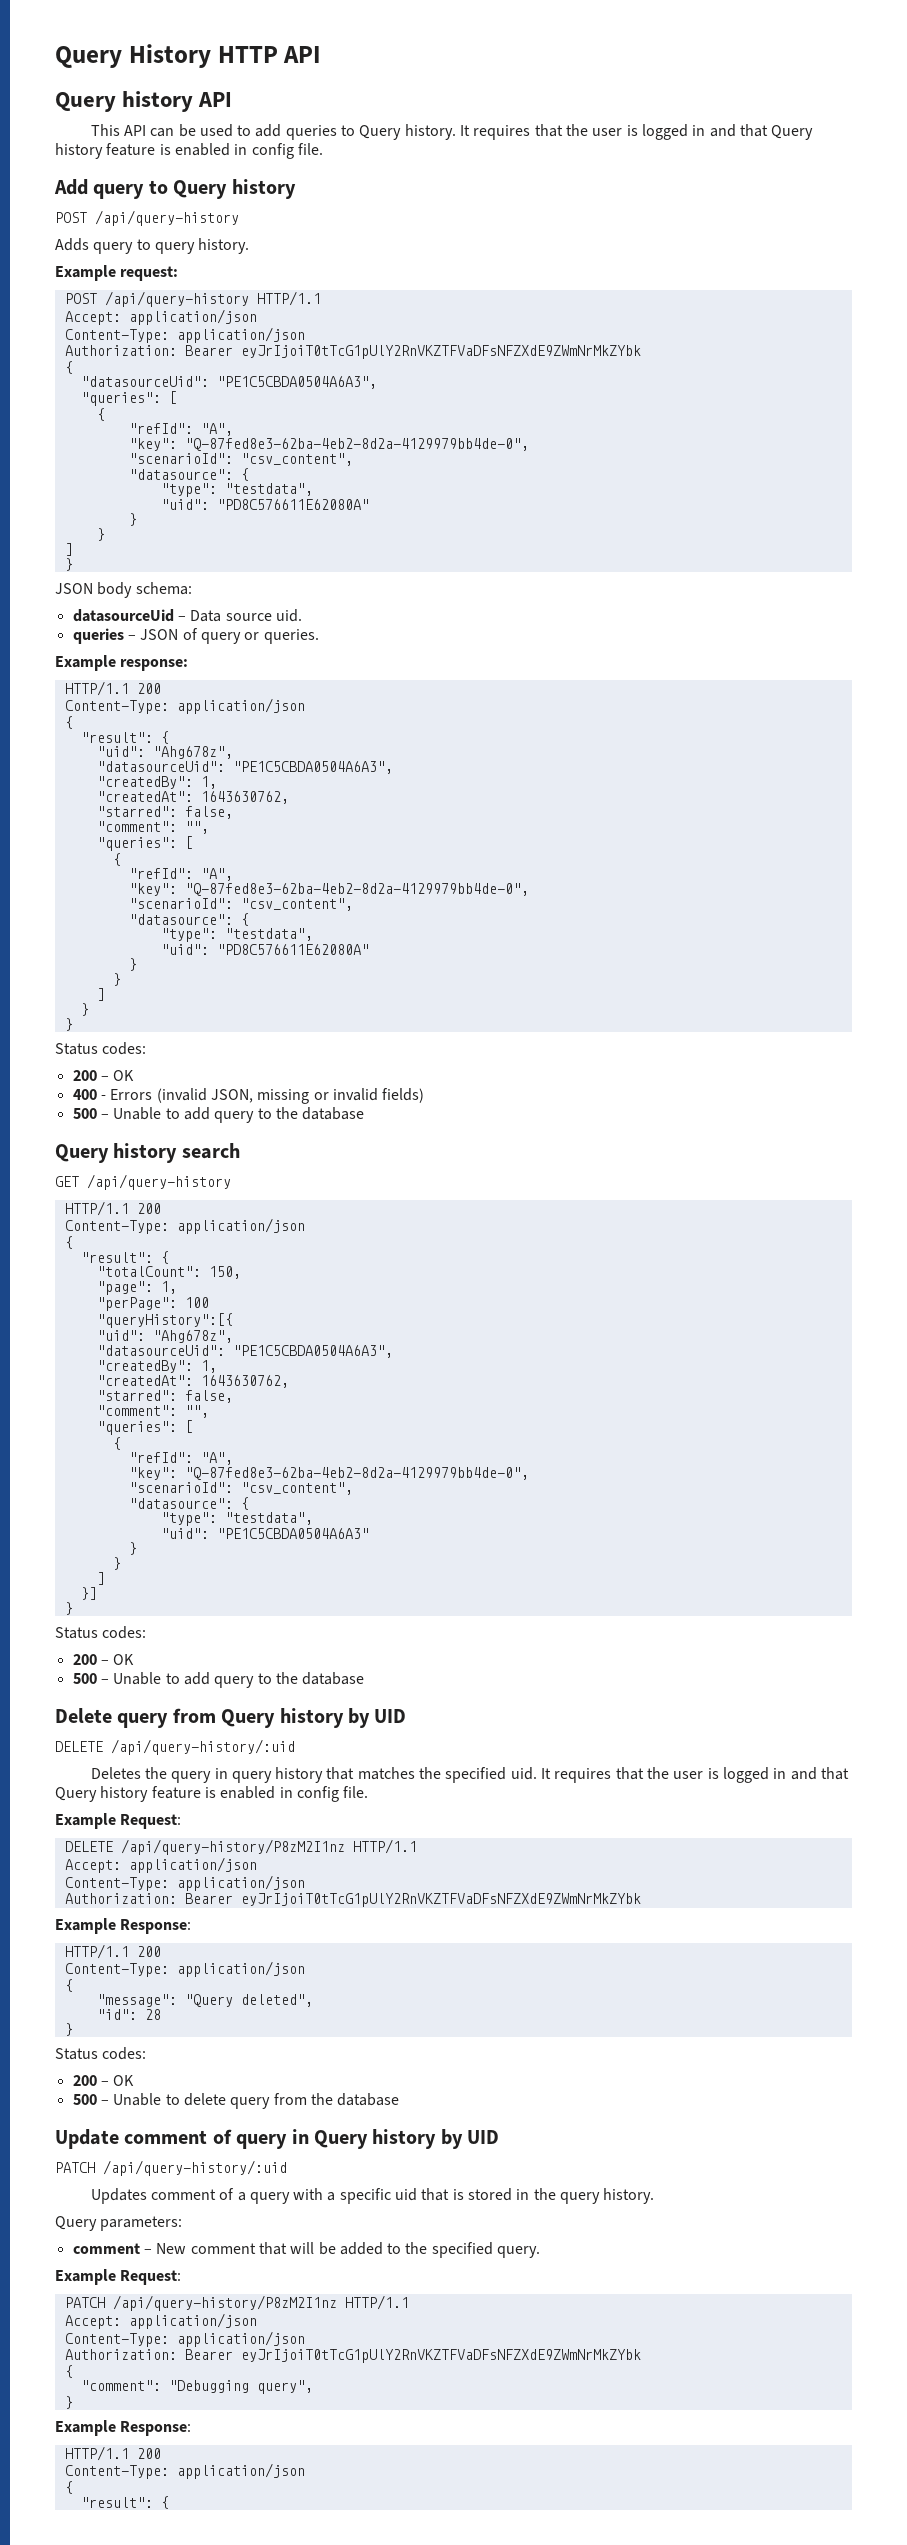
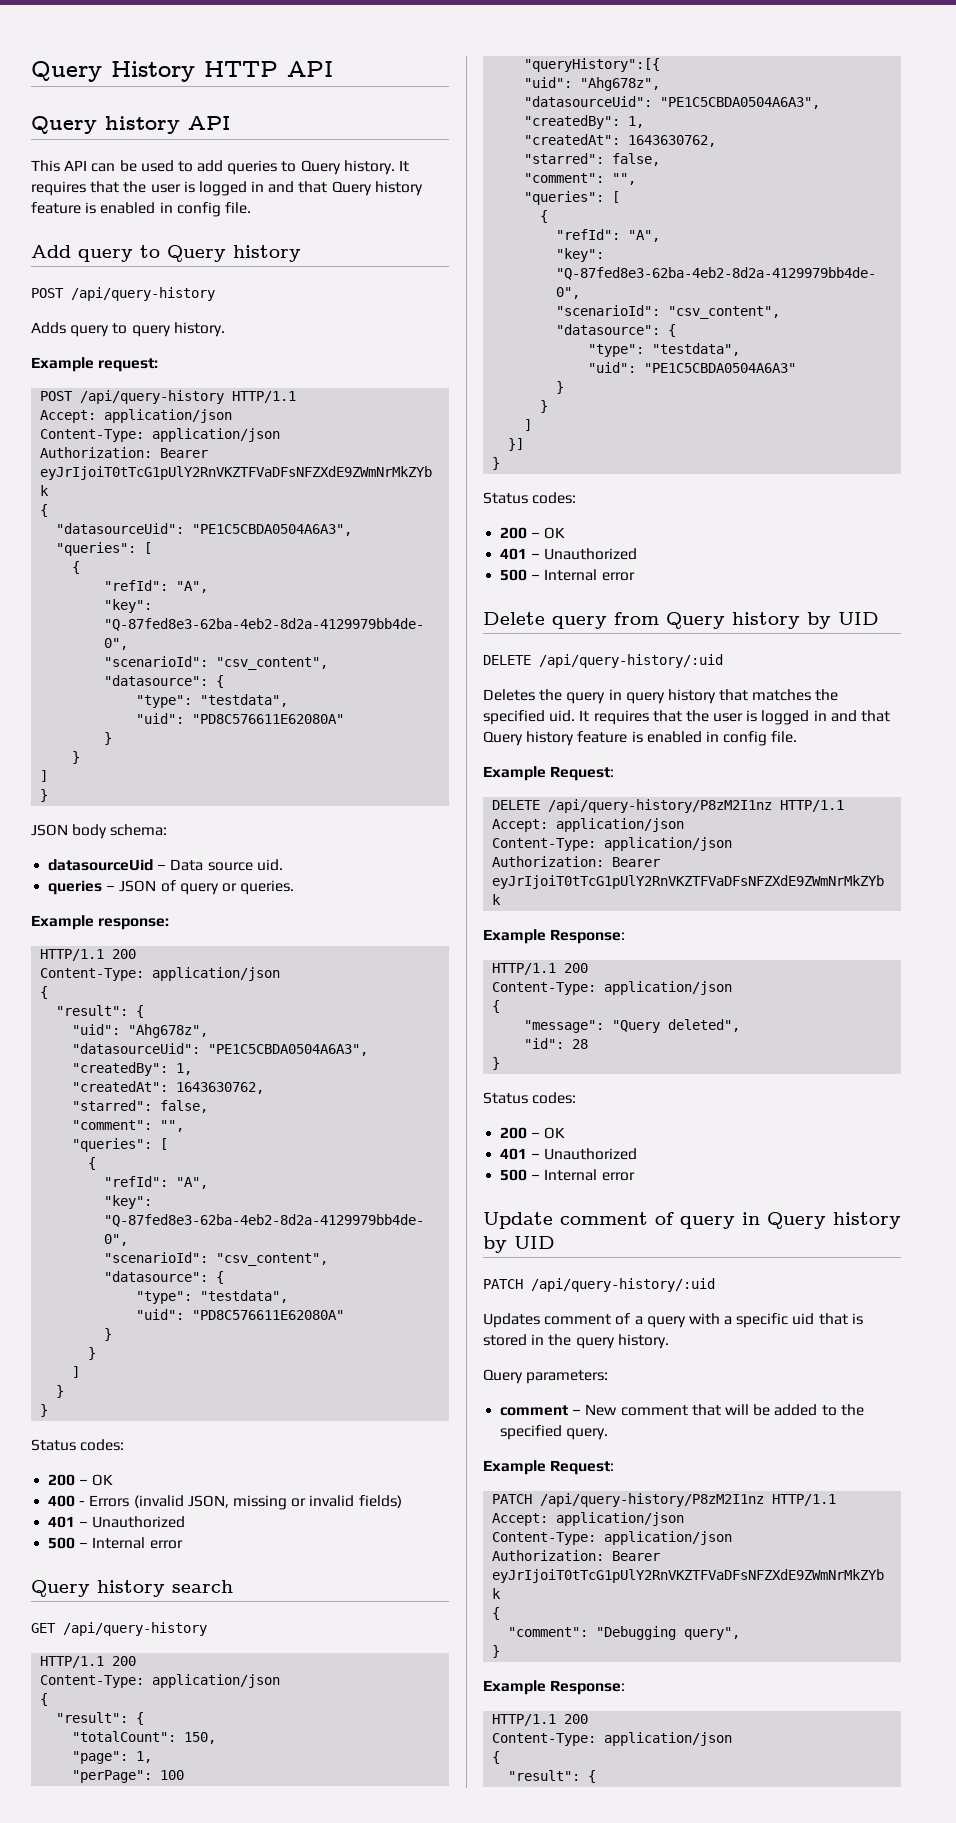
[72,1107,365,1123] // 500 – Unable to add query to the database -> [48,1516,186,1528] [48,1537,183,1549] // 401 – Unauthorized // 500 – Internal error
[72,1672,365,1688] // 500 – Unable to add query to the database -> [500,548,638,560] [500,569,635,581] // 401 – Unauthorized // 500 – Internal error
[72,2093,400,2109] // 500 – Unable to delete query from the database -> [500,1148,638,1160] [500,1169,635,1181] // 401 – Unauthorized // 500 – Internal error

